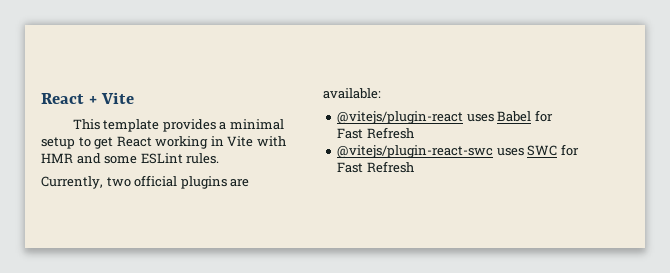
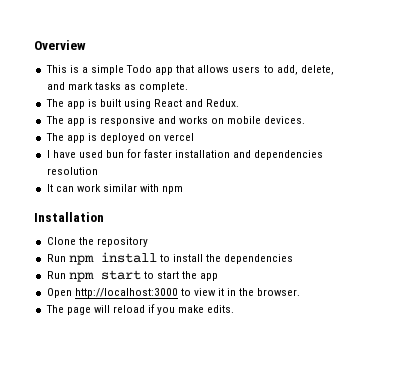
[41,92,135,104] [72,119,284,132] [41,136,286,149] [41,153,220,164] [41,175,250,189] [323,88,381,99] [337,110,553,124] [337,127,414,139] [337,144,579,158] [337,161,414,173] React + Vite // This template provides a minimal setup to get React working in Vite with HMR and some ESLint rules. // Currently, two official plugins are available: // @vitejs/plugin-react uses Babel for Fast Refresh // @vitejs/plugin-react-swc uses SWC for Fast Refresh -> [34,40,86,50] [45,65,334,75] [46,82,189,92] [45,99,240,109] [45,116,306,126] [45,133,195,143] [46,149,324,160] [46,167,98,175] [46,184,184,194] [34,212,104,222] [46,237,148,247] [46,252,294,265] [46,270,219,282] [46,288,301,298] [45,304,235,315] Overview // This is a simple Todo app that allows users to add, delete, and mark tasks as complete. // The app is built using React and Redux. // The app is responsive and works on mobile devices. // The app is deployed on vercel // I have used bun for faster installation and dependencies resolution // It can work similar with npm // Installation // Clone the repository // Run npm install to install the dependencies // Run npm start to start the app // Open http://localhost:3000 to view it in the browser. // The page will reload if you make edits.

